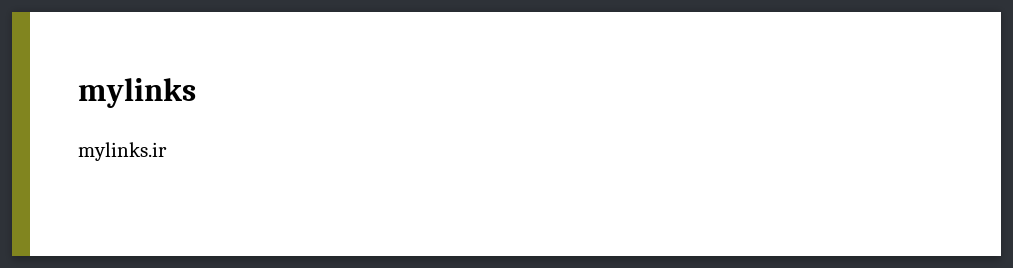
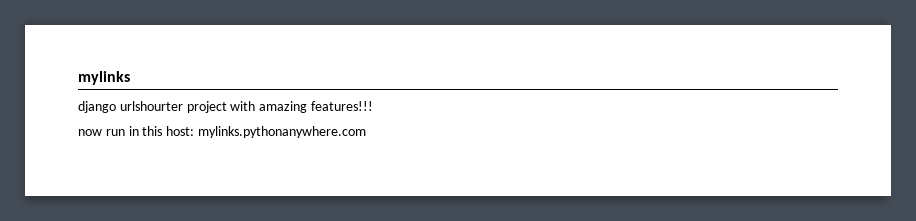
[78,142,167,161] mylinks.ir -> [78,101,373,113] [78,126,366,138] django urlshourter project with amazing features!!! // now run in this host: mylinks.pythonanywhere.com

